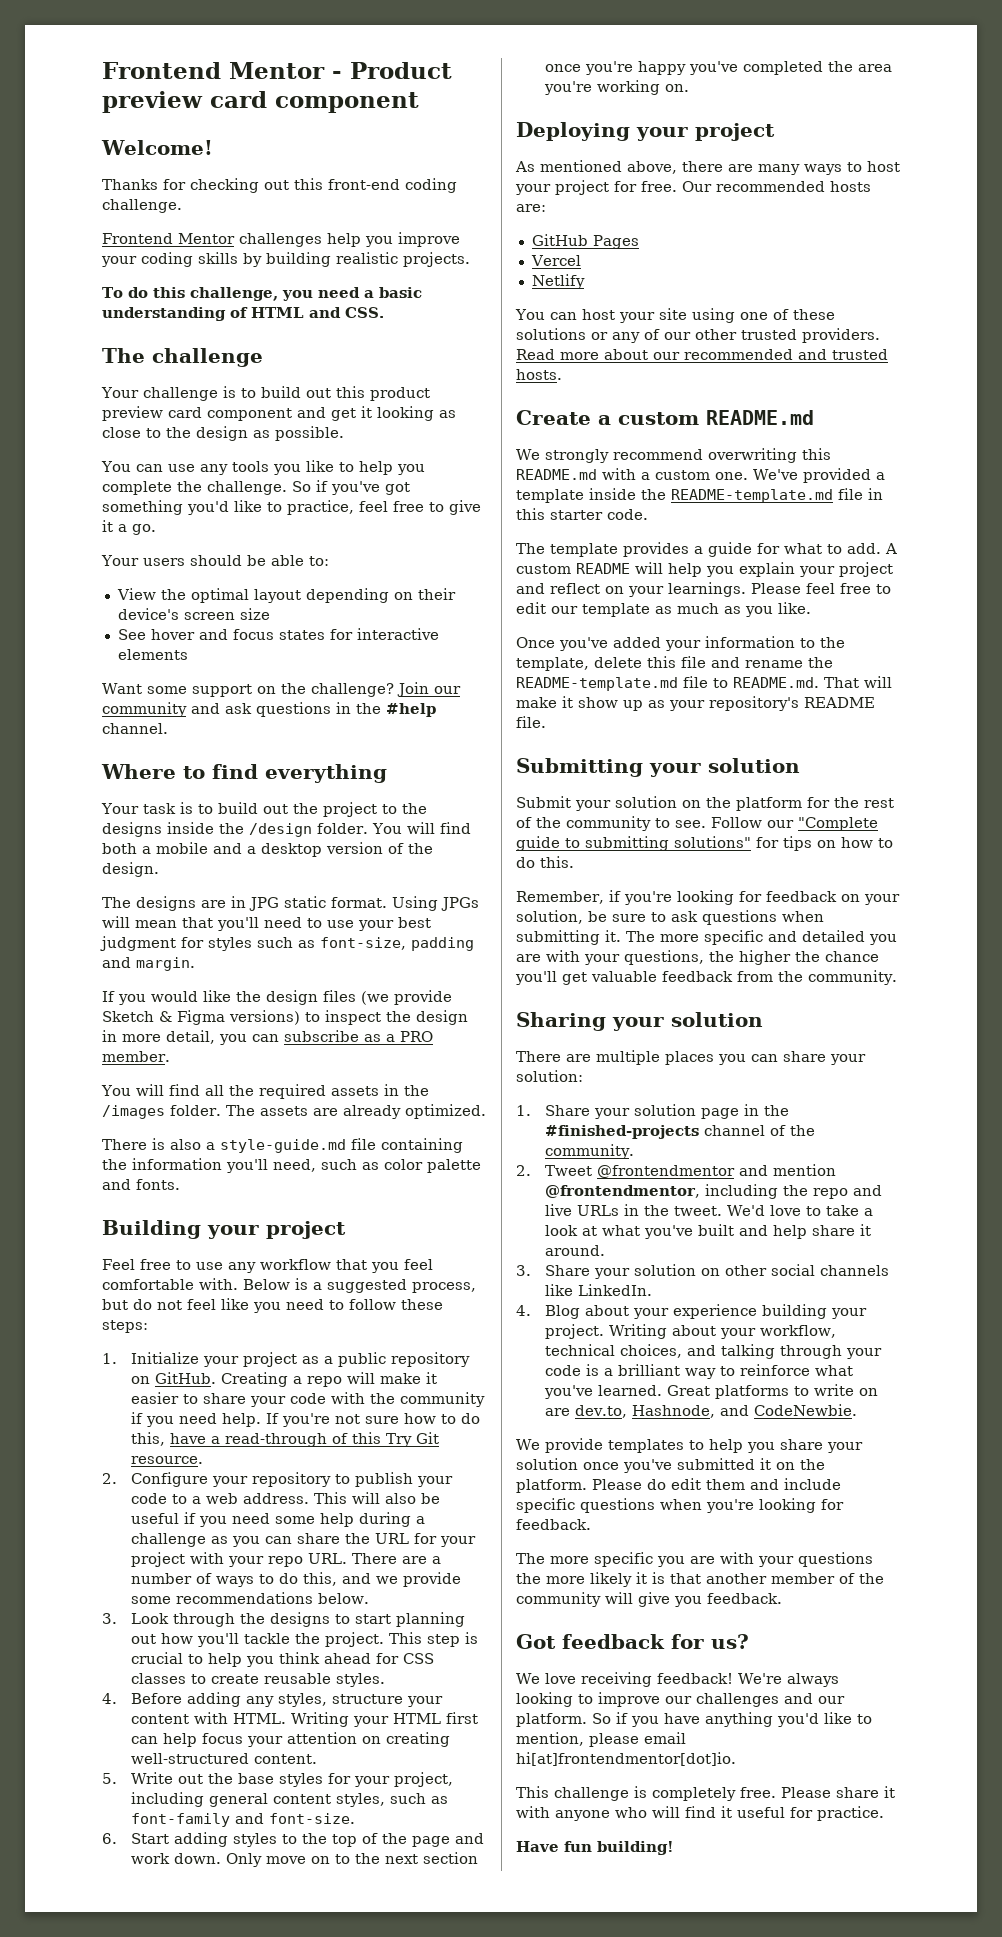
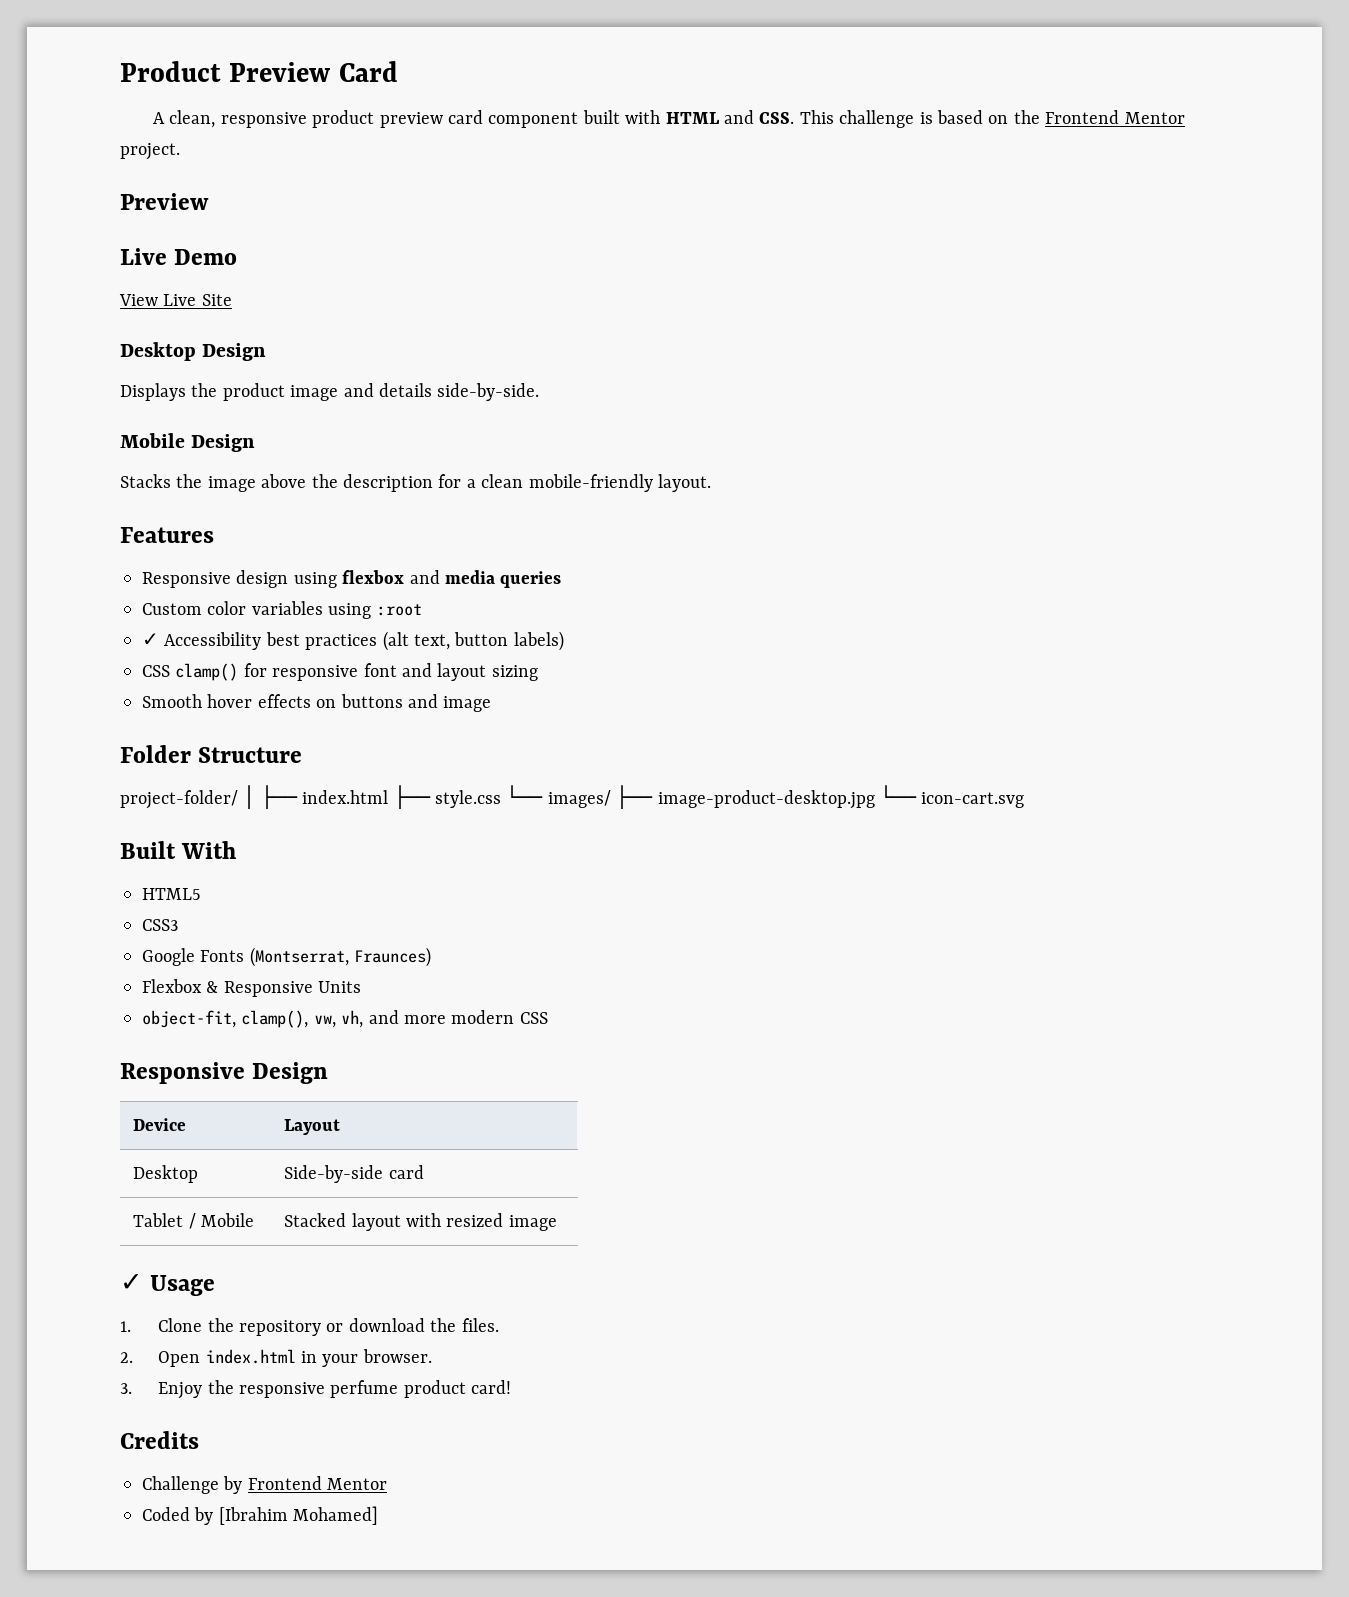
[102,62,452,79] [102,91,419,113] [101,140,213,155] [102,178,457,193] [102,199,182,213] [102,232,460,247] [101,252,470,267] [102,287,422,301] [102,307,384,321] [102,348,263,367] [101,386,430,401] [102,406,456,421] [102,426,344,441] [101,460,425,475] [102,480,410,495] [102,500,481,515] [102,520,156,535] [101,555,329,566] [116,588,456,603] [117,608,270,620] [117,628,439,640] [117,649,188,660] [102,682,461,697] [102,702,436,717] [102,723,168,734] [101,764,387,783] [101,802,427,817] [102,822,471,837] [102,842,433,857] [102,862,159,877] [102,896,479,911] [102,916,431,931] [100,936,474,951] [102,957,195,971] [102,990,452,1005] [102,1010,468,1025] [102,1030,433,1045] [102,1051,170,1062] [101,1084,429,1099] [102,1104,486,1119] [102,1138,463,1153] [102,1158,481,1173] [102,1179,180,1190] [102,1220,346,1239] [102,1259,433,1273] [102,1278,476,1293] [102,1298,443,1313] [102,1320,148,1333] [102,1352,470,1367] [130,1372,437,1387] [130,1392,485,1407] [130,1412,480,1427] [130,1432,439,1447] [130,1456,203,1464] [102,1472,453,1487] [130,1492,440,1504] [130,1512,425,1527] [130,1533,476,1547] [130,1552,441,1567] [130,1572,461,1587] [130,1592,369,1604] [102,1612,465,1627] [130,1632,478,1647] [130,1652,434,1667] [130,1673,385,1687] [102,1692,443,1707] [130,1712,478,1727] [130,1732,450,1747] [130,1753,317,1764] [102,1772,453,1787] [130,1792,448,1807] [130,1813,355,1827] [102,1832,484,1847] [130,1852,478,1867] [544,61,892,75] [543,80,689,95] [516,122,775,141] [515,160,900,175] [515,180,871,195] [516,204,546,212] [531,234,639,249] [530,255,581,266] [531,274,585,289] [515,308,835,323] [516,328,880,343] [516,349,888,360] [516,369,562,380] [516,410,814,425] [516,448,831,463] [516,468,885,483] [516,488,883,503] [516,508,648,520] [516,542,897,557] [516,562,893,577] [516,582,891,597] [516,602,811,617] [516,636,845,651] [516,656,833,671] [516,676,892,691] [516,696,875,711] [516,716,546,728] [516,758,800,777] [516,796,894,811] [516,816,878,831] [516,836,893,851] [516,856,574,868] [516,890,900,905] [516,910,824,925] [516,930,897,945] [516,950,879,965] [515,970,897,985] [516,1012,763,1031] [516,1050,866,1065] [516,1070,583,1082] [516,1104,789,1119] [544,1125,815,1139] [544,1144,634,1159] [516,1164,836,1178] [544,1184,882,1199] [544,1204,873,1216] [544,1224,871,1239] [544,1245,605,1256] [516,1264,889,1279] [544,1284,652,1296] [516,1304,867,1319] [544,1324,836,1339] [544,1344,882,1359] [544,1364,853,1379] [543,1384,878,1399] [544,1404,857,1418] [516,1438,863,1453] [516,1458,825,1473] [516,1478,841,1493] [516,1498,844,1513] [516,1519,591,1530] [516,1552,873,1567] [516,1572,884,1587] [516,1592,782,1607] [516,1634,749,1649] [516,1672,839,1687] [516,1692,845,1707] [516,1712,872,1727] [516,1732,686,1747] [516,1752,736,1766] [516,1786,895,1801] [516,1806,884,1821] [516,1841,674,1855] Frontend Mentor - Product preview card component // Welcome! // Thanks for checking out this front-end coding challenge. // Frontend Mentor challenges help you improve your coding skills by building realistic projects. // To do this challenge, you need a basic understanding of HTML and CSS. // The challenge // Your challenge is to build out this product preview card component and get it looking as close to the design as possible. // You can use any tools you like to help you complete the challenge. So if you've got something you'd like to practice, feel free to give it a go. // Your users should be able to: // View the optimal layout depending on their device's screen size // See hover and focus states for interactive elements // Want some support on the challenge? Join our community and ask questions in the #help channel. // Where to find everything // Your task is to build out the project to the designs inside the /design folder. You will find both a mobile and a desktop version of the design. // The designs are in JPG static format. Using JPGs will mean that you'll need to use your best judgment for styles such as font-size, padding and margin. // If you would like the design files (we provide Sketch & Figma versions) to inspect the design in more detail, you can subscribe as a PRO member. // You will find all the required assets in the /images folder. The assets are already optimized. // There is also a style-guide.md file containing the information you'll need, such as color palette and fonts. // Building your project // Feel free to use any workflow that you feel comfortable with. Below is a suggested process, but do not feel like you need to follow these steps: // 1. Initialize your project as a public repository on GitHub. Creating a repo will make it easier to share your code with the community if you need help. If you're not sure how to do this, have a read-through of this Try Git resource. // 2. Configure your repository to publish your code to a web address. This will also be useful if you need some help during a challenge as you can share the URL for your project with your repo URL. There are a number of ways to do this, and we provide some recommendations below. // 3. Look through the designs to start planning out how you'll tackle the project. This step is crucial to help you think ahead for CSS classes to create reusable styles. // 4. Before adding any styles, structure your content with HTML. Writing your HTML first can help focus your attention on creating well-structured content. // 5. Write out the base styles for your project, including general content styles, such as font-family and font-size. // 6. Start adding styles to the top of the page and work down. Only move on to the next section once you're happy you've completed the area you're working on. // Deploying your project // As mentioned above, there are many ways to host your project for free. Our recommended hosts are: // GitHub Pages // Vercel // Netlify // You can host your site using one of these solutions or any of our other trusted providers. Read more about our recommended and trusted hosts. // Create a custom README.md // We strongly recommend overwriting this README.md with a custom one. We've provided a template inside the README-template.md file in this starter code. // The template provides a guide for what to add. A custom README will help you explain your project and reflect on your learnings. Please feel free to edit our template as much as you like. // Once you've added your information to the template, delete this file and rename the README-template.md file to README.md. That will make it show up as your repository's README file. // Submitting your solution // Submit your solution on the platform for the rest of the community to see. Follow our "Complete guide to submitting solutions" for tips on how to do this. // Remember, if you're looking for feedback on your solution, be sure to ask questions when submitting it. The more specific and detailed you are with your questions, the higher the chance you'll get valuable feedback from the community. // Sharing your solution // There are multiple places you can share your solution: // 1. Share your solution page in the #finished-projects channel of the community. // 2. Tweet @frontendmentor and mention @frontendmentor, including the repo and live URLs in the tweet. We'd love to take a look at what you've built and help share it around. // 3. Share your solution on other social channels like LinkedIn. // 4. Blog about your experience building your project. Writing about your workflow, technical choices, and talking through your code is a brilliant way to reinforce what you've learned. Great platforms to write on are dev.to, Hashnode, and CodeNewbie. // We provide templates to help you share your solution once you've submitted it on the platform. Please do edit them and include specific questions when you're looking for feedback. // The more specific you are with your questions the more likely it is that another member of the community will give you feedback. // Got feedback for us? // We love receiving feedback! We're always looking to improve our challenges and our platform. So if you have anything you'd like to mention, please email hi[at]frontendmentor[dot]io. // This challenge is completely free. Please share it with anyone who will find it useful for practice. // Have fun building! -> [120,61,398,82] [153,110,1185,128] [120,143,180,160] [120,193,209,210] [120,248,238,265] [119,294,232,306] [120,342,267,361] [120,383,540,401] [120,433,256,452] [120,474,711,492] [120,527,214,543] [142,570,562,588] [142,601,422,619] [142,631,564,651] [142,663,538,681] [142,694,492,712] [120,745,303,763] [120,785,1025,809] [120,841,237,859] [142,888,201,900] [142,919,178,931] [142,947,432,967] [142,979,362,997] [142,1010,548,1028] [120,1062,329,1084] [133,1118,187,1131] [284,1119,341,1135] [133,1165,199,1183] [284,1165,424,1183] [133,1213,254,1229] [284,1213,557,1231] [120,1274,216,1296] [120,1318,499,1336] [120,1349,432,1367] [120,1380,512,1399] [120,1431,199,1449] [142,1476,388,1494] [142,1506,379,1525] Product Preview Card // A clean, responsive product preview card component built with HTML and CSS. This challenge is based on the Frontend Mentor project. // Preview // Live Demo // View Live Site // Desktop Design // Displays the product image and details side-by-side. // Mobile Design // Stacks the image above the description for a clean mobile-friendly layout. // Features // Responsive design using flexbox and media queries // Custom color variables using :root // ✓ Accessibility best practices (alt text, button labels) // CSS clamp() for responsive font and layout sizing // Smooth hover effects on buttons and image // Folder Structure // project-folder/ │ ├── index.html ├── style.css └── images/ ├── image-product-desktop.jpg └── icon-cart.svg // Built With // HTML5 // CSS3 // Google Fonts (Montserrat, Fraunces) // Flexbox & Responsive Units // object-fit, clamp(), vw, vh, and more modern CSS // Responsive Design // Device | Layout // Desktop | Side-by-side card // Tablet / Mobile | Stacked layout with resized image // ✓ Usage // 1. Clone the repository or download the files. // 2. Open index.html in your browser. // 3. Enjoy the responsive perfume product card! // Credits // Challenge by Frontend Mentor // Coded by [Ibrahim Mohamed]

